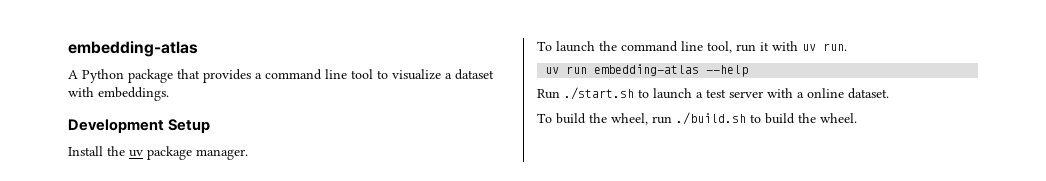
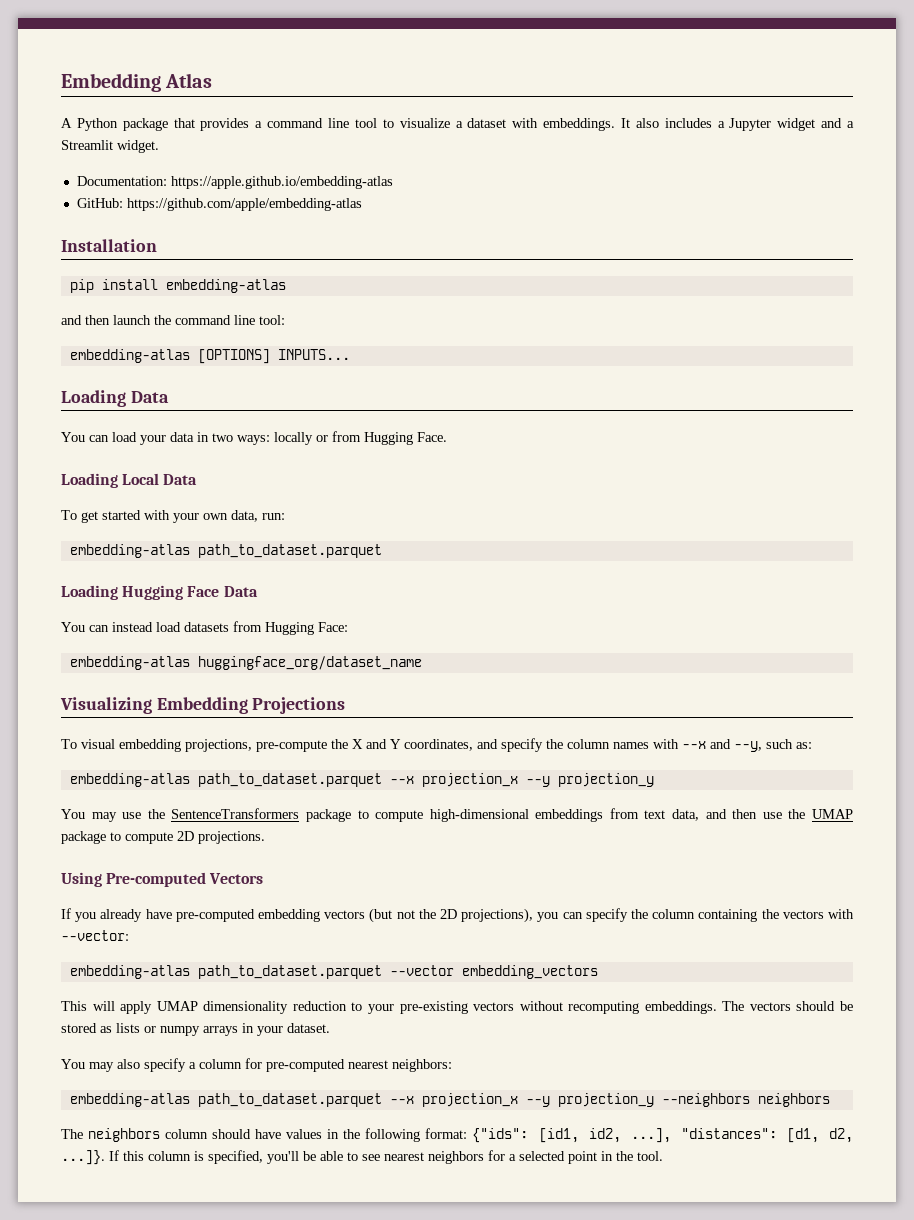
[68,41,198,57] embedding-atlas -> [61,73,213,92] Embedding Atlas
[68,119,211,133] [68,146,248,160] [537,41,847,53] [545,64,749,77] [537,87,889,100] [537,112,857,125] // Development Setup // Install the uv package manager. // To launch the command line tool, run it with uv run. // uv run embedding-atlas --help // Run ./start.sh to launch a test server with a online dataset. // To build the wheel, run ./build.sh to build the wheel. -> [620,118,855,131] [61,140,159,153] [76,176,393,189] [76,198,362,211] [61,239,157,252] [69,279,286,293] [61,315,285,325] [69,349,350,364] [61,390,169,407] [61,431,447,445] [61,473,198,488] [61,510,285,523] [69,544,382,558] [61,585,258,600] [61,621,348,635] [69,656,422,670] [60,697,346,714] [61,738,812,752] [69,773,654,787] [61,808,854,822] [61,831,265,844] [61,872,264,887] [61,908,855,923] [61,930,129,941] [69,965,598,979] [61,1001,853,1014] [61,1023,330,1036] [61,1058,452,1072] [69,1093,830,1107] [61,1128,854,1143] [61,1150,663,1165] It also includes a Jupyter widget and a Streamlit widget. // Documentation: https://apple.github.io/embedding-atlas // GitHub: https://github.com/apple/embedding-atlas // Installation // pip install embedding-atlas // and then launch the command line tool: // embedding-atlas [OPTIONS] INPUTS... // Loading Data // You can load your data in two ways: locally or from Hugging Face. // Loading Local Data // To get started with your own data, run: // embedding-atlas path_to_dataset.parquet // Loading Hugging Face Data // You can instead load datasets from Hugging Face: // embedding-atlas huggingface_org/dataset_name // Visualizing Embedding Projections // To visual embedding projections, pre-compute the X and Y coordinates, and specify the column names with --x and --y, such as: // embedding-atlas path_to_dataset.parquet --x projection_x --y projection_y // You may use the SentenceTransformers package to compute high-dimensional embeddings from text data, and then use the UMAP package to compute 2D projections. // Using Pre-computed Vectors // If you already have pre-computed embedding vectors (but not the 2D projections), you can specify the column containing the vectors with --vector: // embedding-atlas path_to_dataset.parquet --vector embedding_vectors // This will apply UMAP dimensionality reduction to your pre-existing vectors without recomputing embeddings. The vectors should be stored as lists or numpy arrays in your dataset. // You may also specify a column for pre-computed nearest neighbors: // embedding-atlas path_to_dataset.parquet --x projection_x --y projection_y --neighbors neighbors // The neighbors column should have values in the following format: {"ids": [id1, id2, ...], "distances": [d1, d2, ...]}. If this column is specified, you'll be able to see nearest neighbors for a selected point in the tool.

